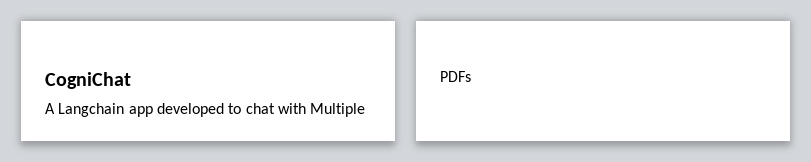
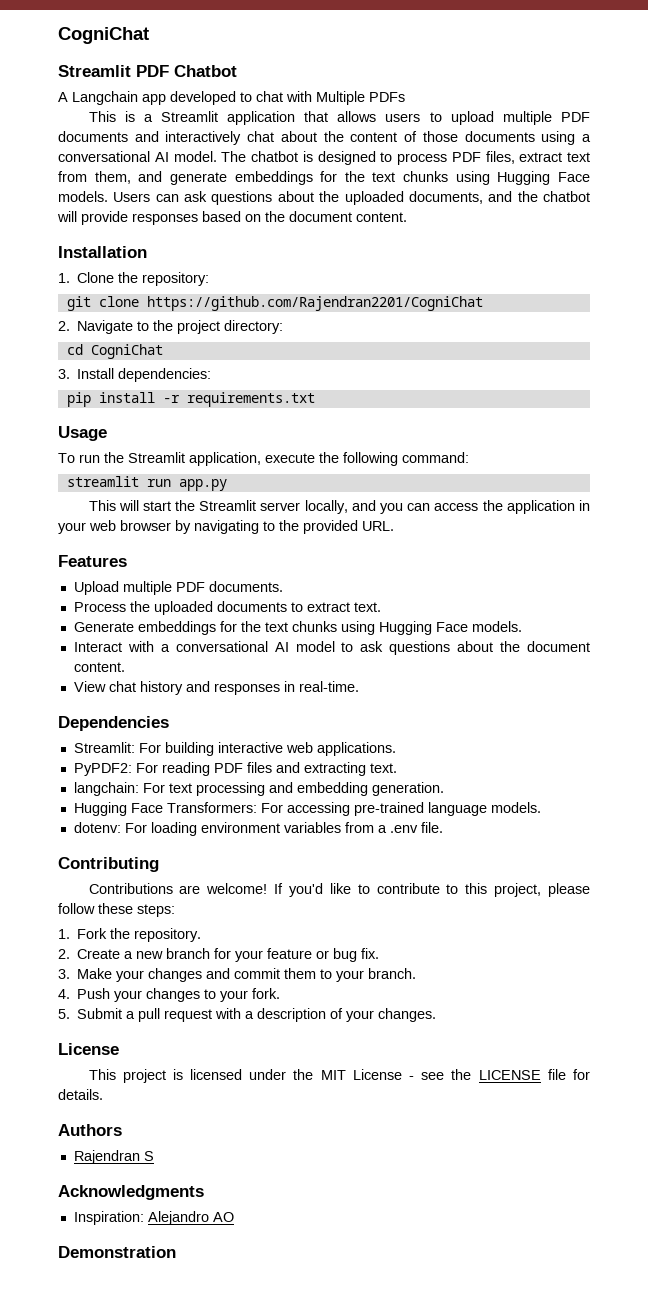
[45,72,131,89] CogniChat -> [58,27,149,44] [58,65,237,77] CogniChat // Streamlit PDF Chatbot
(471, 76) none -> [88,111,590,125] [58,131,592,145] [58,151,590,165] [58,171,590,185] [58,191,590,205] [57,211,407,225] [58,246,147,258] [58,272,210,286] [66,296,483,311] [58,320,284,334] [66,344,163,359] [58,368,212,382] [66,392,315,407] [58,426,107,441] [58,452,469,466] [66,476,227,491] [88,500,590,514] [58,520,394,534] [58,555,127,567] [73,581,283,595] [73,601,381,615] [73,621,522,635] [73,641,591,655] [73,662,125,672] [73,681,359,695] [58,716,169,731] [73,742,396,756] [73,762,397,776] [73,782,444,796] [73,802,541,816] [73,822,443,836] [58,857,159,872] [88,883,590,897] [58,903,175,917] [58,928,202,942] [58,948,380,962] [58,968,417,982] [58,988,281,1002] [58,1008,437,1022] [58,1043,119,1055] [88,1069,590,1083] [58,1089,103,1100] [58,1124,122,1136] [73,1150,154,1164] [58,1185,204,1200] [73,1211,234,1225] [58,1246,176,1258] // This is a Streamlit application that allows users to upload multiple PDF documents and interactively chat about the content of those documents using a conversational AI model. The chatbot is designed to process PDF files, extract text from them, and generate embeddings for the text chunks using Hugging Face models. Users can ask questions about the uploaded documents, and the chatbot will provide responses based on the document content. // Installation // 1. Clone the repository: // git clone https://github.com/Rajendran2201/CogniChat // 2. Navigate to the project directory: // cd CogniChat // 3. Install dependencies: // pip install -r requirements.txt // Usage // To run the Streamlit application, execute the following command: // streamlit run app.py // This will start the Streamlit server locally, and you can access the application in your web browser by navigating to the provided URL. // Features // Upload multiple PDF documents. // Process the uploaded documents to extract text. // Generate embeddings for the text chunks using Hugging Face models. // Interact with a conversational AI model to ask questions about the document content. // View chat history and responses in real-time. // Dependencies // Streamlit: For building interactive web applications. // PyPDF2: For reading PDF files and extracting text. // langchain: For text processing and embedding generation. // Hugging Face Transformers: For accessing pre-trained language models. // dotenv: For loading environment variables from a .env file. // Contributing // Contributions are welcome! If you'd like to contribute to this project, please follow these steps: // 1. Fork the repository. // 2. Create a new branch for your feature or bug fix. // 3. Make your changes and commit them to your branch. // 4. Push your changes to your fork. // 5. Submit a pull request with a description of your changes. // License // This project is licensed under the MIT License - see the LICENSE file for details. // Authors // Rajendran S // Acknowledgments // Inspiration: Alejandro AO // Demonstration

